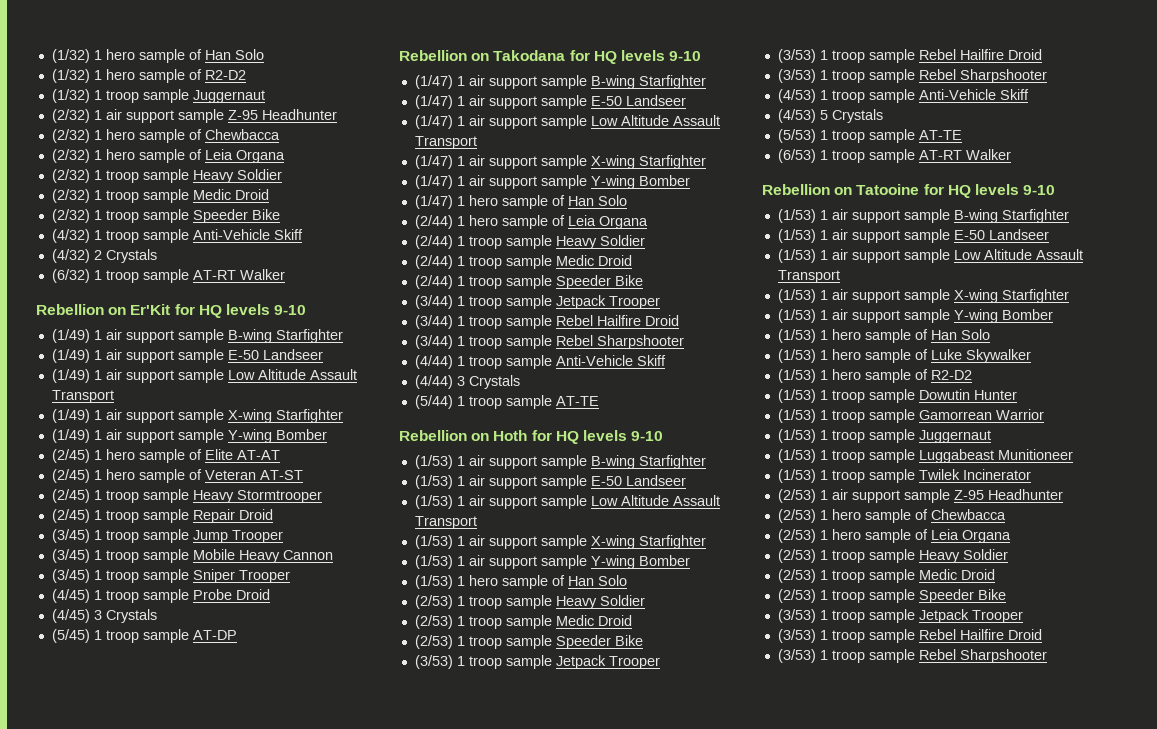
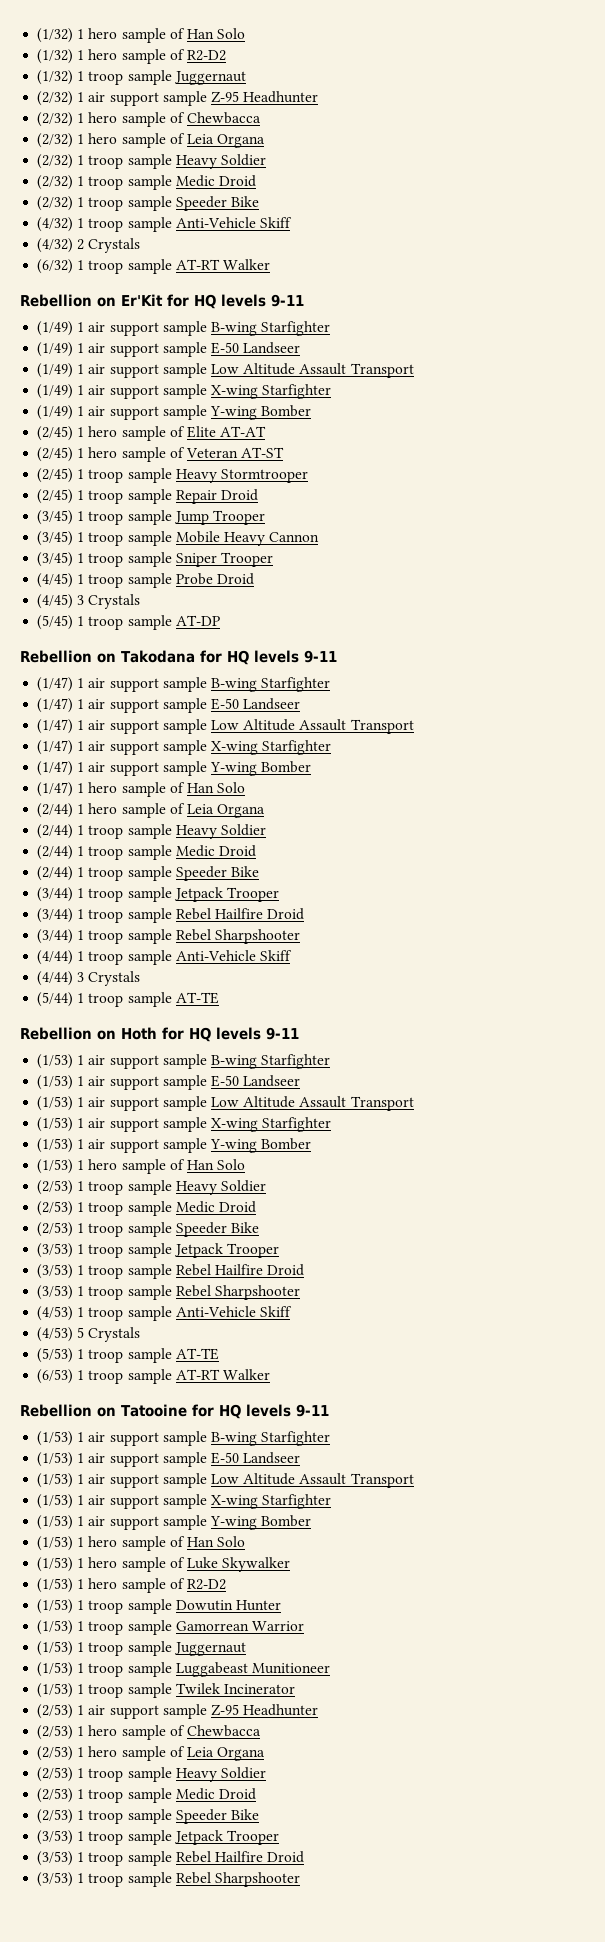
[274,305,307,315] 9-10 -> [271,294,304,307] 9-11
[669,51,702,61] 9-10 -> [303,650,337,663] 9-11
[631,431,664,441] 9-10 -> [266,1027,299,1040] 9-11
[1023,185,1056,195] 9-10 -> [295,1404,329,1417] 9-11

